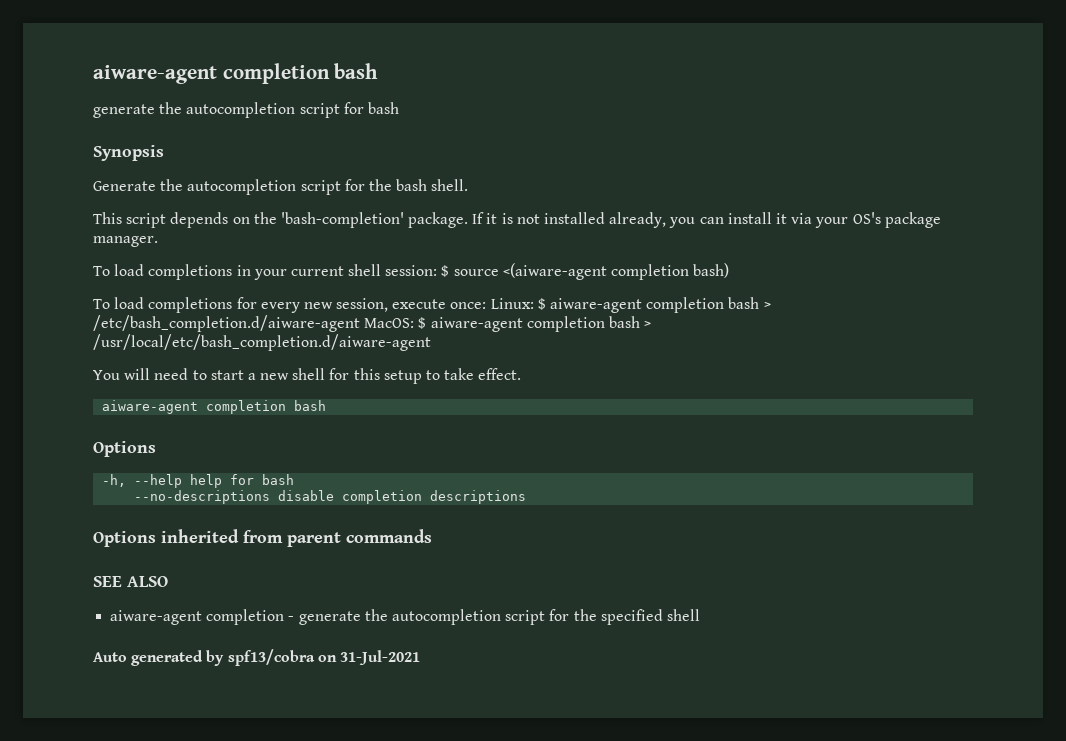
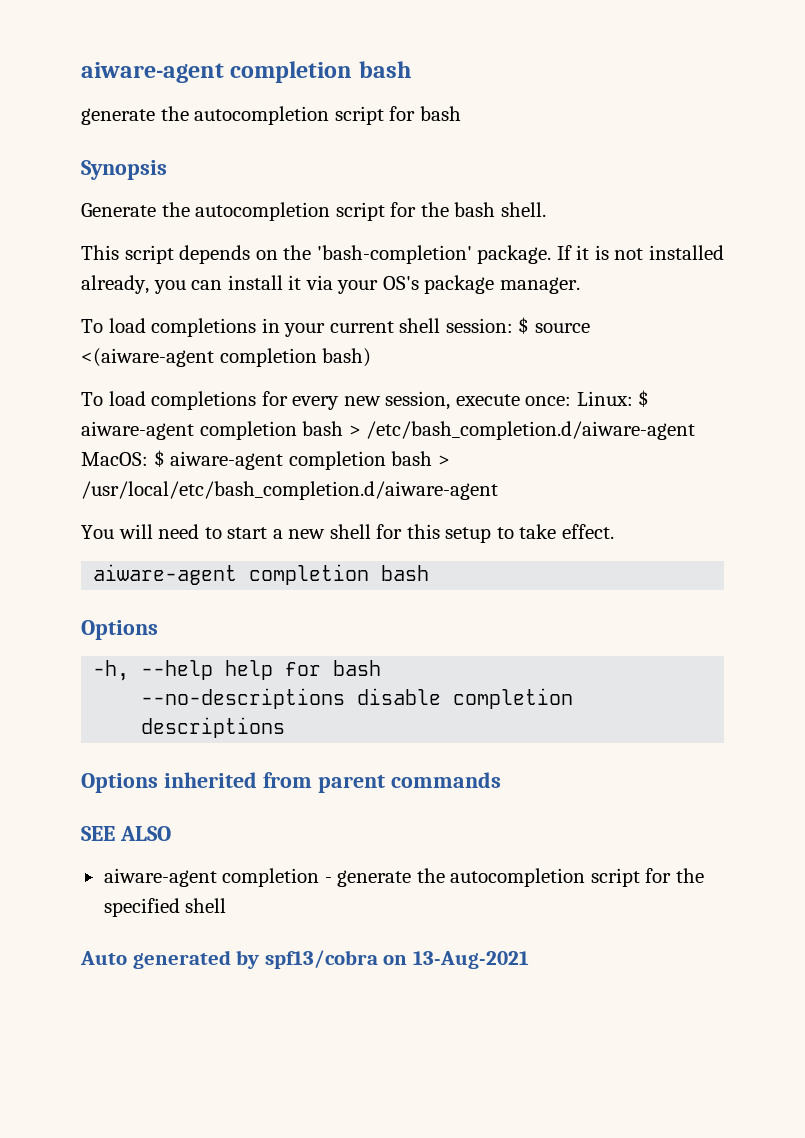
[339,650,420,665] 31-Jul-2021 -> [412,951,529,969] 13-Aug-2021

